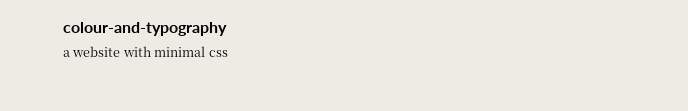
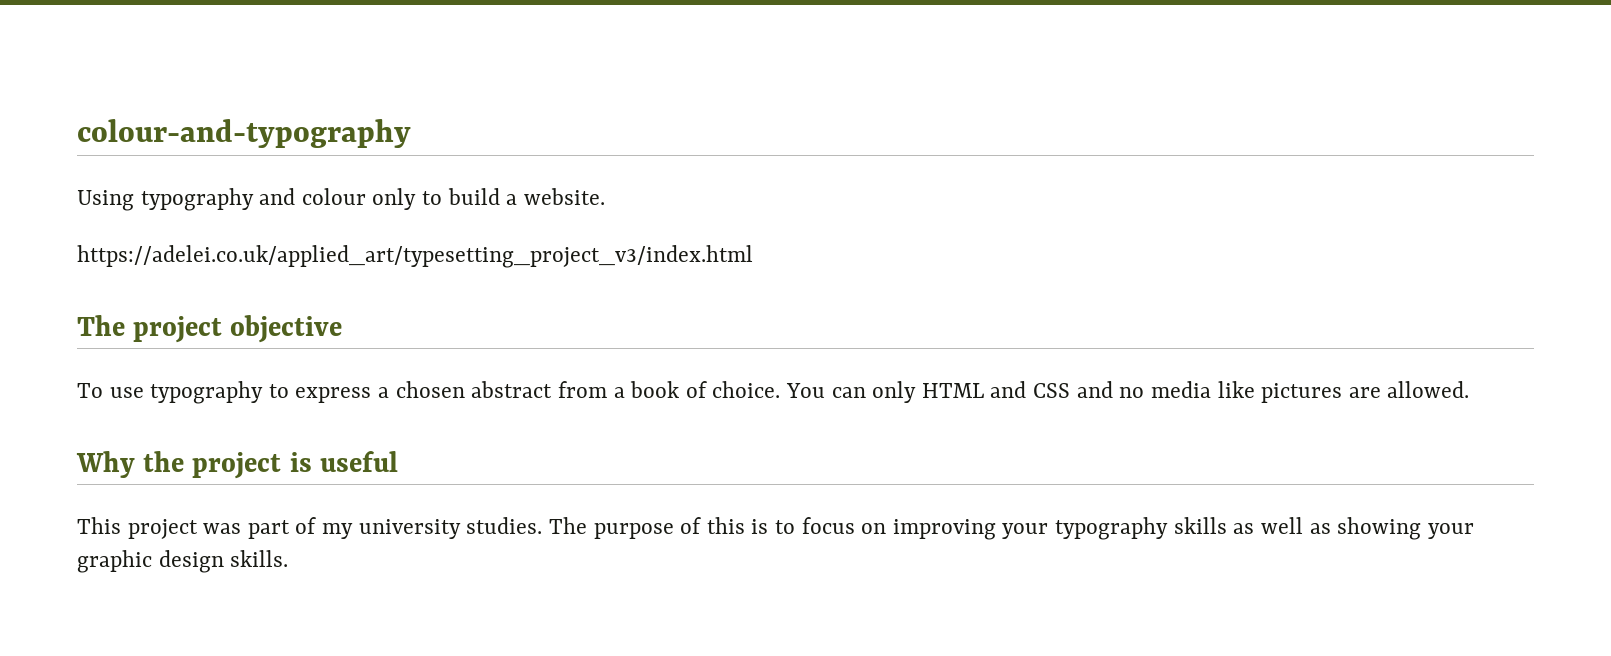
[63,46,228,57] a website with minimal css -> [77,188,605,211] [77,245,753,268] [77,315,343,343] [77,381,1470,404] [76,451,398,479] [77,517,1474,540] [77,550,289,573] Using typography and colour only to build a website. // https://adelei.co.uk/applied_art/typesetting_project_v3/index.html // The project objective // To use typography to express a chosen abstract from a book of choice. You can only HTML and CSS and no media like pictures are allowed. // Why the project is useful // This project was part of my university studies. The purpose of this is to focus on improving your typography skills as well as showing your graphic design skills.

